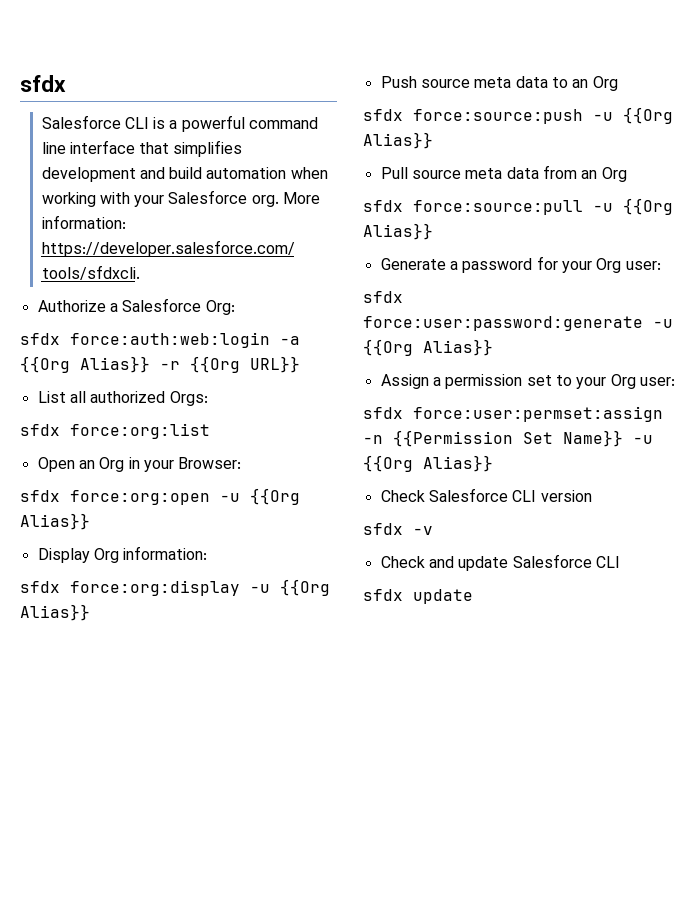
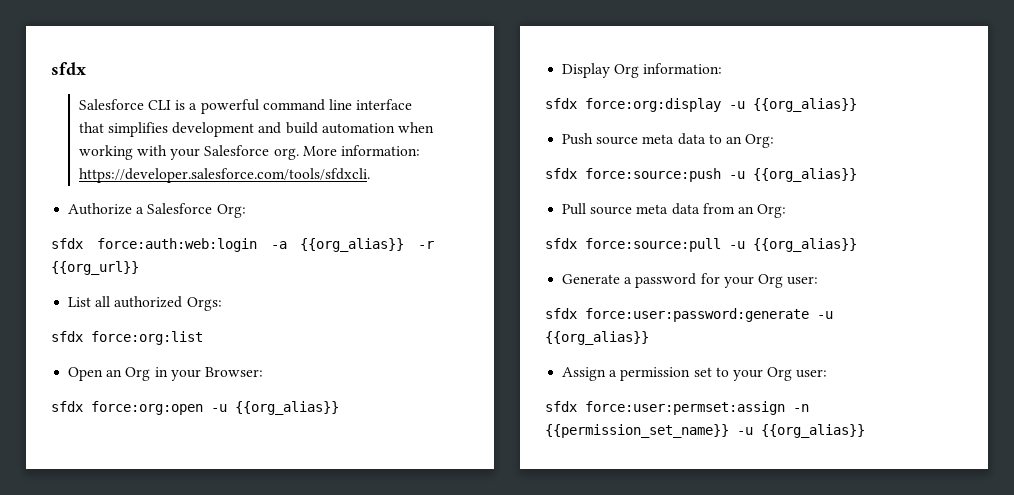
[20,356,300,373] {{Org Alias}} -r {{Org URL}} -> [300,238,434,252] [51,261,139,275] {{org_alias}} -r {{org_url}}
[250,488,300,505] [20,513,90,530] {{Org Alias}} -> [235,401,339,415] {{org_alias}}
[280,579,330,596] [20,604,90,621] {{Org Alias}} -> [753,98,857,112] {{org_alias}}
[592,76,618,91] Org -> [745,134,775,148] Org:
[623,107,673,124] [363,132,433,149] {{Org Alias}} -> [753,168,857,182] {{org_alias}}
[601,167,627,182] Org -> [757,204,787,218] Org:
[623,198,673,215] [363,223,433,240] {{Org Alias}} -> [753,238,857,252] {{org_alias}}
[363,339,493,356] {{Org Alias}} -> [545,331,649,345] {{org_alias}}
[393,430,653,447] [363,455,493,472] [380,488,592,502] [363,523,433,535] [380,554,620,571] [363,589,473,604] {{Permission Set Name}} -u {{Org Alias}} // Check Salesforce CLI version // sfdx -v // Check and update Salesforce CLI // sfdx update -> [545,424,865,438] {{permission_set_name}} -u {{org_alias}}

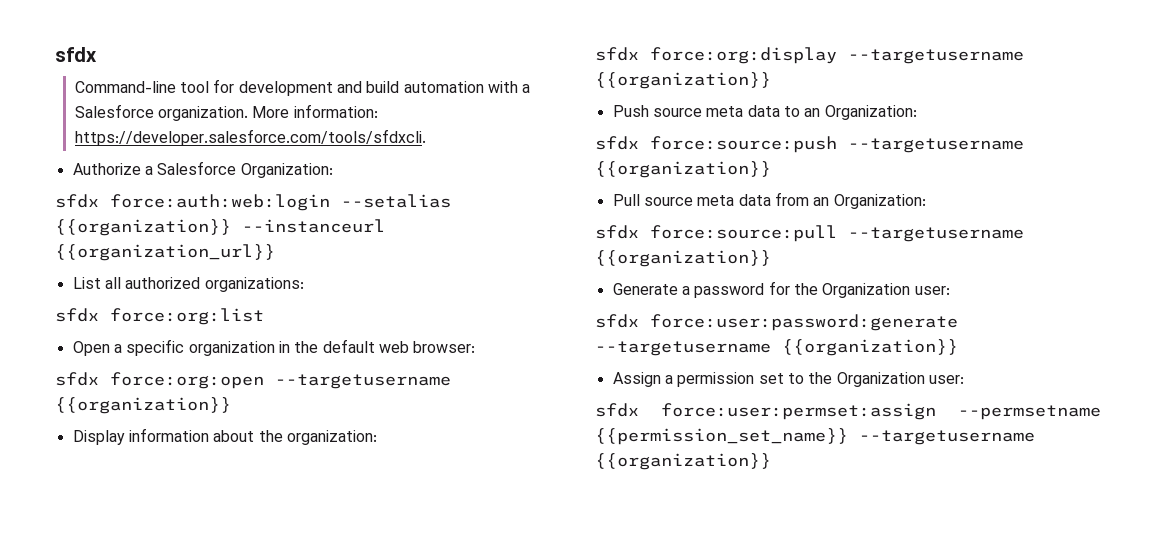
[78,99,413,114] [78,122,435,137] [78,145,299,160] Salesforce CLI is a powerful command line interface that simplifies development and build automation when working with your Salesforce org. -> [74,79,531,96] [74,104,248,121] Command-line tool for development and build automation with a Salesforce organization.
[216,204,246,218] Org: -> [240,163,333,178] Organization:
[270,238,434,252] [51,261,139,275] -a {{org_alias}} -r {{org_url}} -> [341,194,451,208] [55,219,385,236] [55,244,275,261] --setalias {{organization}} --instanceurl {{organization_url}}
[186,297,222,311] Orgs: -> [204,277,304,292] organizations:
[106,367,263,381] an Org in your Browser: -> [113,339,476,356] a specific organization in the default web browser:
[211,401,339,415] -u {{org_alias}} -> [275,374,451,389] [55,397,231,414] --targetusername {{organization}}
[614,63,723,78] Org information: -> [128,428,377,445] information about the organization:
[729,98,857,112] -u {{org_alias}} -> [848,49,1024,64] [595,72,771,89] --targetusername {{organization}}
[745,134,775,148] Org: -> [824,105,917,120] Organization:
[729,168,857,182] -u {{org_alias}} -> [848,138,1024,153] [595,161,771,178] --targetusername {{organization}}
[757,204,787,218] Org: -> [833,194,926,209] Organization:
[729,238,857,252] -u {{org_alias}} -> [848,227,1024,242] [595,250,771,267] --targetusername {{organization}}
[723,274,783,288] your Org -> [793,283,911,298] the Organization
[817,311,833,319] [545,331,649,345] -u {{org_alias}} -> [595,339,958,356] --targetusername {{organization}}
[732,367,793,381] your Org -> [808,372,925,387] the Organization
[793,404,809,412] [545,424,865,438] -n {{permission_set_name}} -u {{org_alias}} -> [958,405,1101,420] [595,428,1035,445] [595,453,771,470] --permsetname {{permission_set_name}} --targetusername {{organization}}

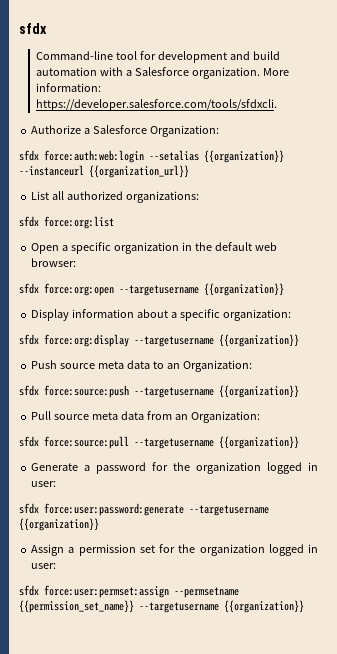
[258,430,283,442] the -> [171,309,220,321] a specific
[822,283,911,298] Organization -> [196,462,318,474] organization logged in
[787,372,925,387] to the Organization -> [159,544,319,556] for the organization logged in

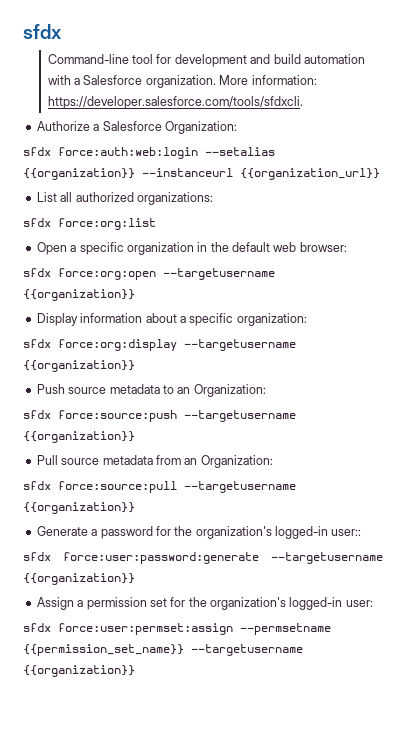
[98,360,151,369] meta data -> [109,384,160,394] metadata
[92,411,145,420] meta data -> [102,455,153,465] metadata
[196,462,318,474] [31,481,57,487] organization logged in user: -> [195,526,362,539] organization's logged-in user::
[199,544,319,556] organization logged in -> [210,597,343,610] organization's logged-in

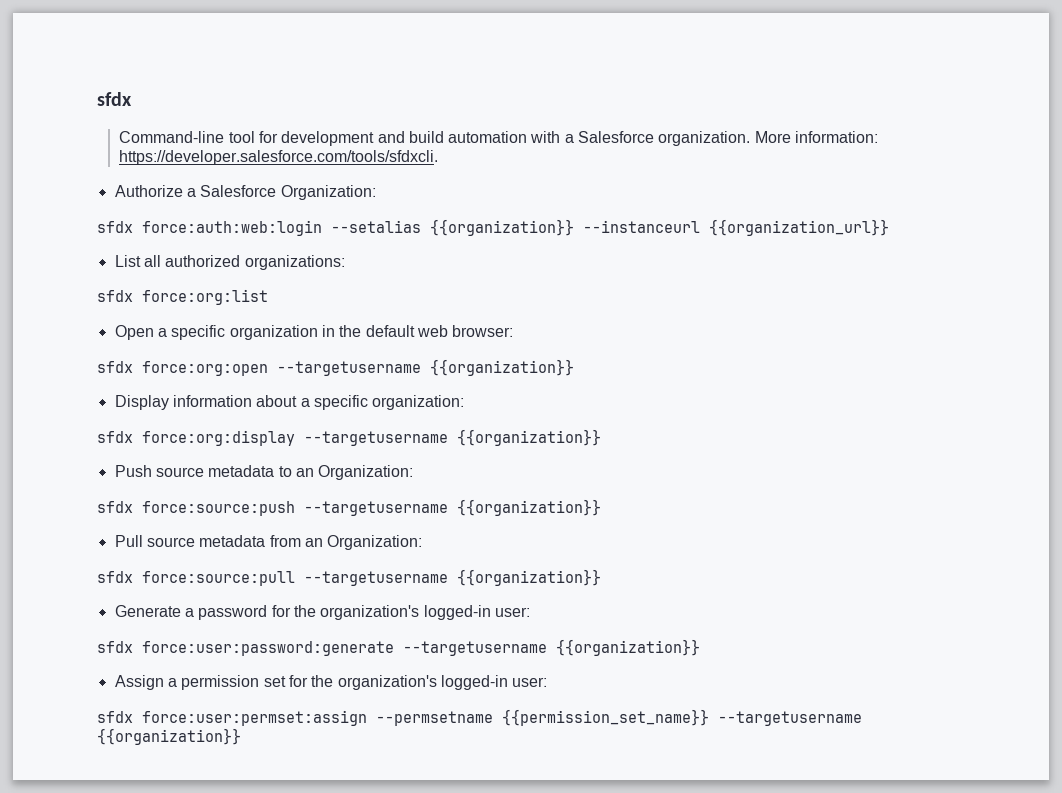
[331,529,362,536] user:: -> [494,607,530,617] user:

